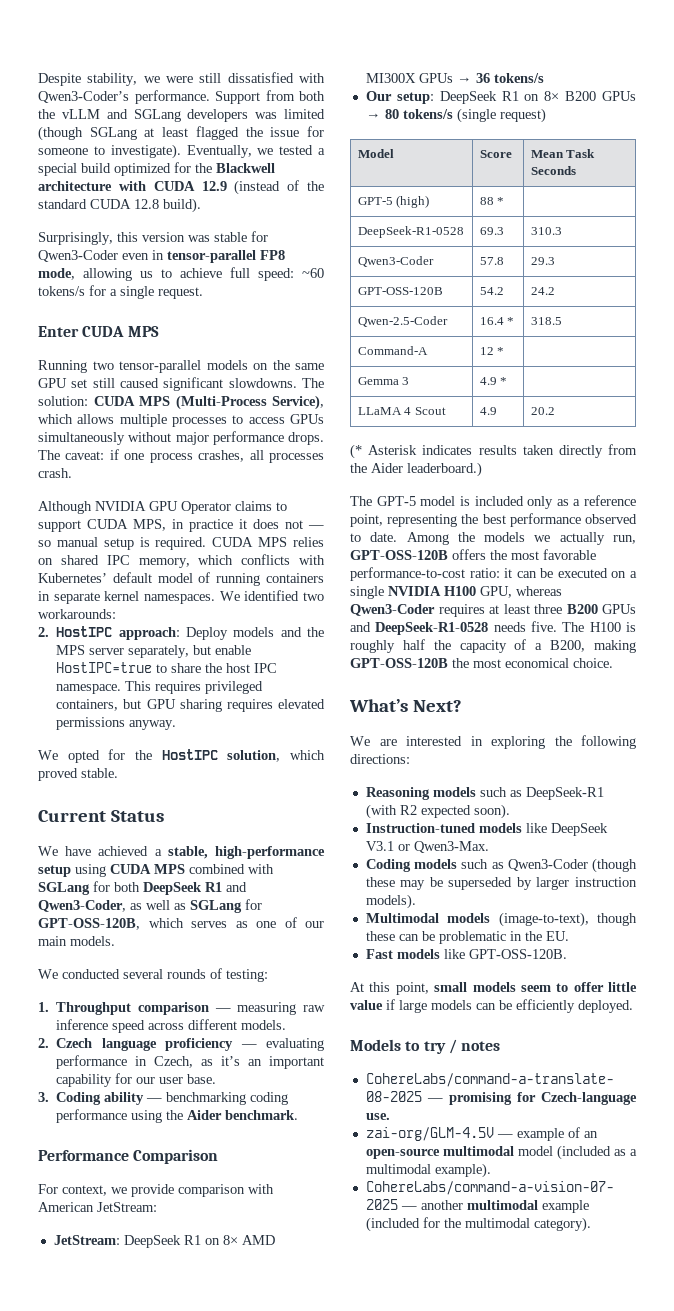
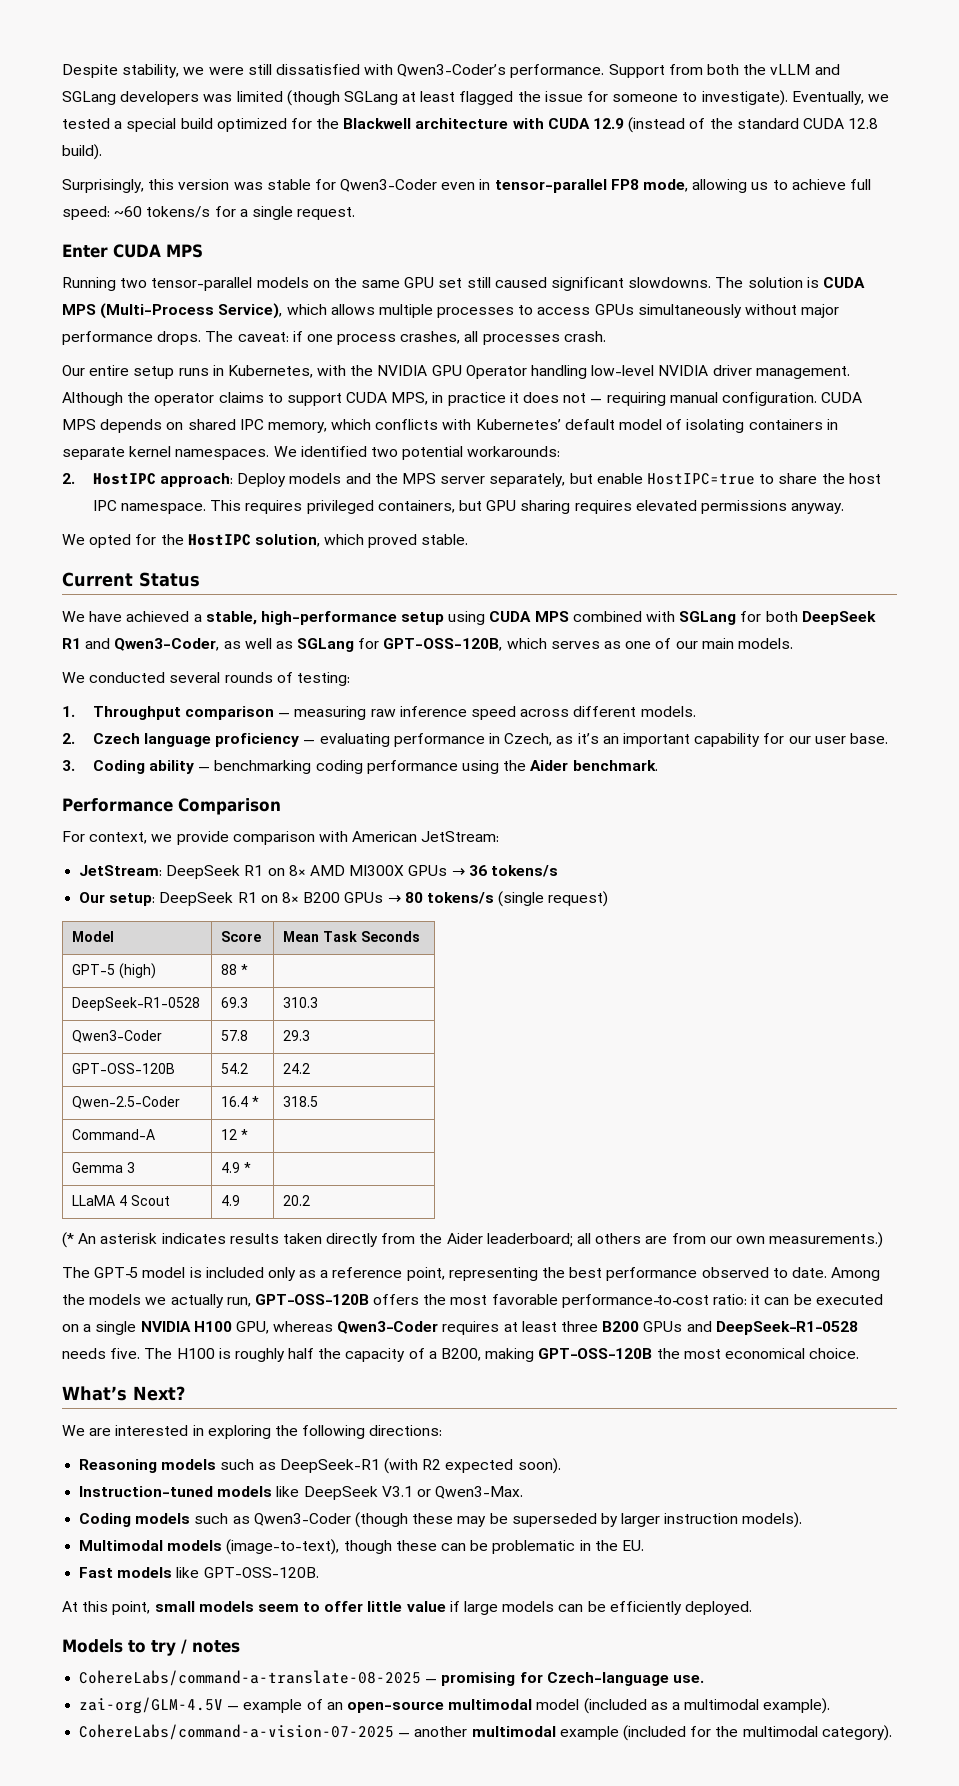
[38,396,88,406] solution: -> [747,277,819,288] solution is
[38,501,231,514] Although NVIDIA GPU Operator -> [62,365,850,379] [62,392,215,406] Our entire setup runs in Kubernetes, with the NVIDIA GPU Operator handling low-level NVIDIA driver management. Although the operator
[38,537,324,550] so manual setup is required. CUDA MPS relies -> [606,392,863,406] [62,419,163,433] requiring manual configuration. CUDA MPS depends
[216,573,261,586] running -> [686,419,745,433] isolating
(324, 596) none -> [402,446,464,460] potential
[368,445,418,455] Asterisk -> [78,1233,158,1244] An asterisk
[407,462,482,477] leaderboard.) -> [486,1232,884,1248] leaderboard; all others are from our own measurements.)

